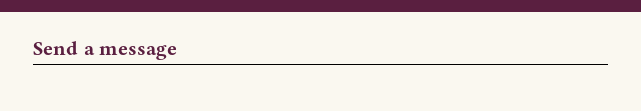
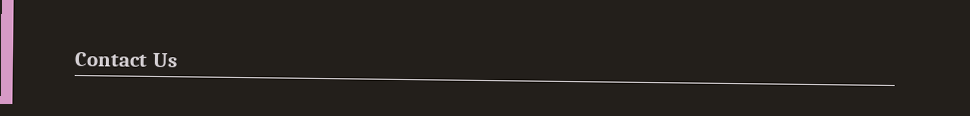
[33,41,178,60] Send a message -> [74,51,178,68] Contact Us

